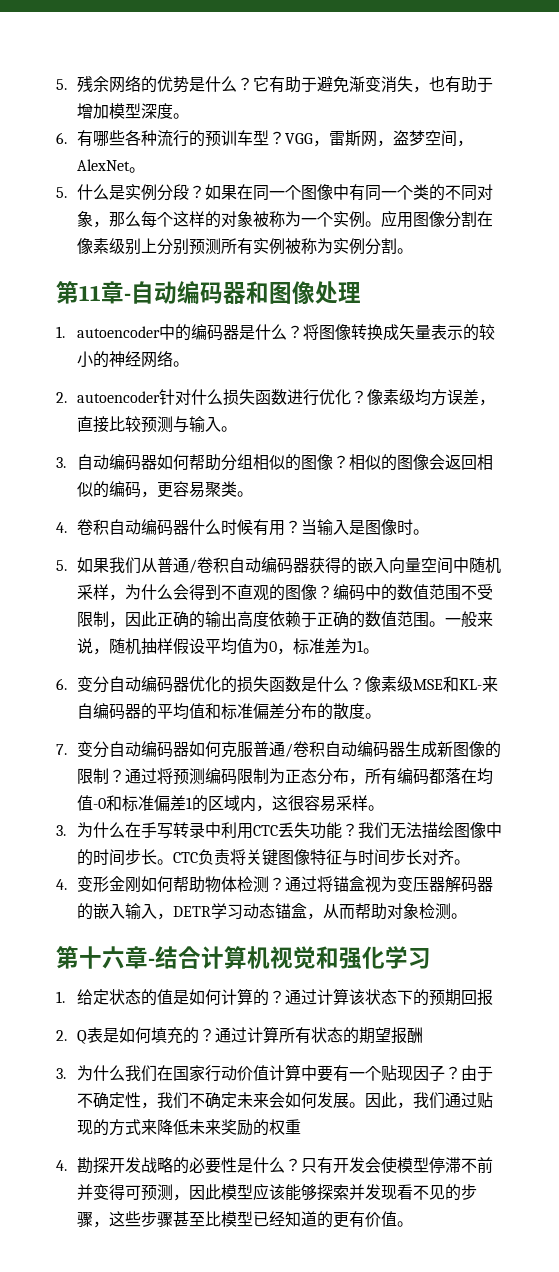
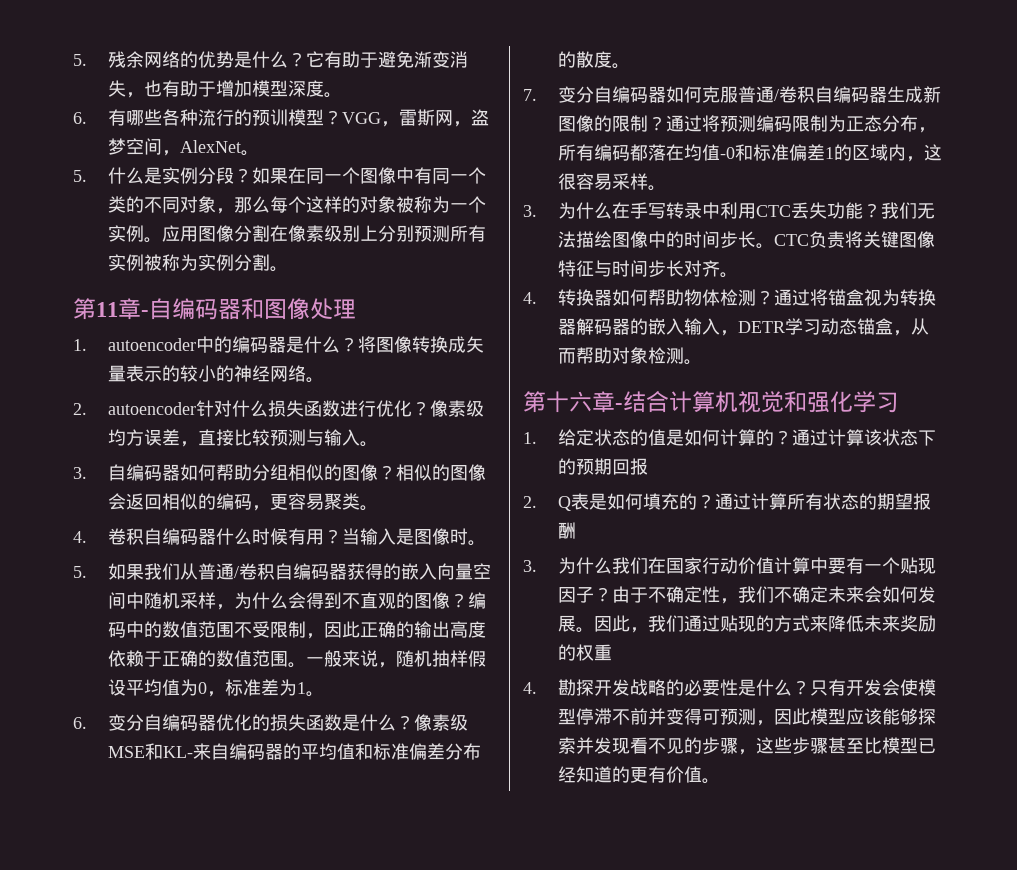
[236,130,253,146] 车 -> [288,109,307,126] 模
[154,281,177,304] 动 -> (172, 309) none
[92,454,109,470] 动 -> (127, 472) none
[124,519,141,535] 动 -> (163, 536) none
[244,557,261,573] 动 -> (294, 571) none
[124,676,141,692] 动 -> (163, 722) none
[124,741,141,757] 动 -> (613, 94) none
[340,741,357,757] 动 -> (834, 94) none
[76,876,141,893] 变形金刚 -> [558,289,613,306] 转换器
[396,876,429,892] 变压 -> [900,289,937,306] 转换

